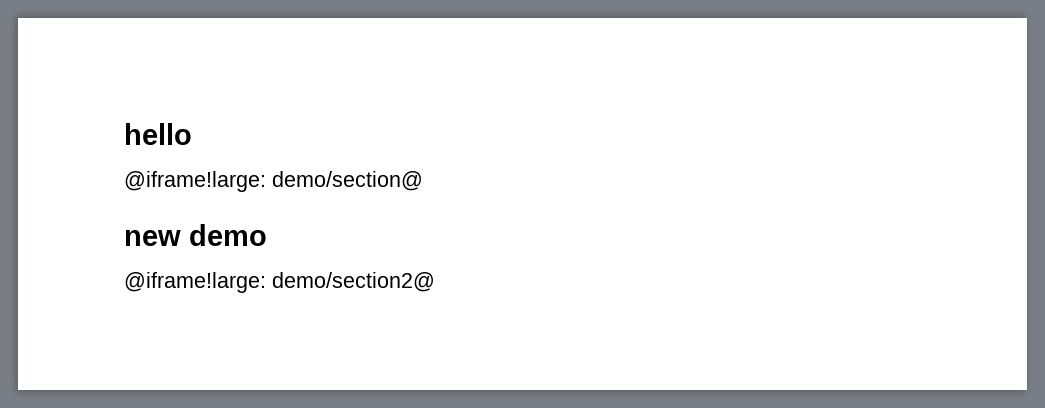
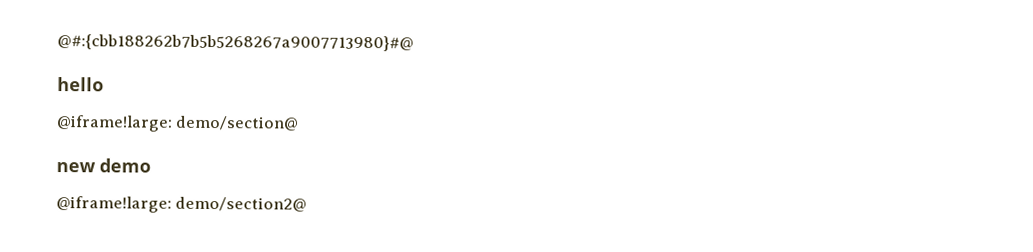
(124, 134) none -> [57,34,414,52] @#:{cbb188262b7b5b5268267a9007713980}#@ //

